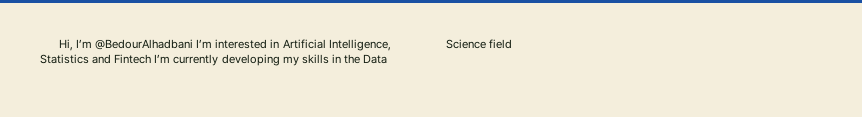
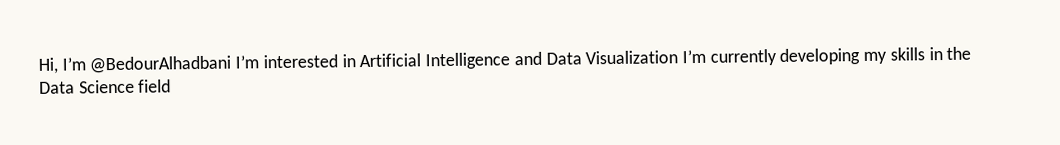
[328,39,391,51] [40,54,152,64] Intelligence, Statistics and Fintech -> [425,50,679,70] Intelligence and Data Visualization

